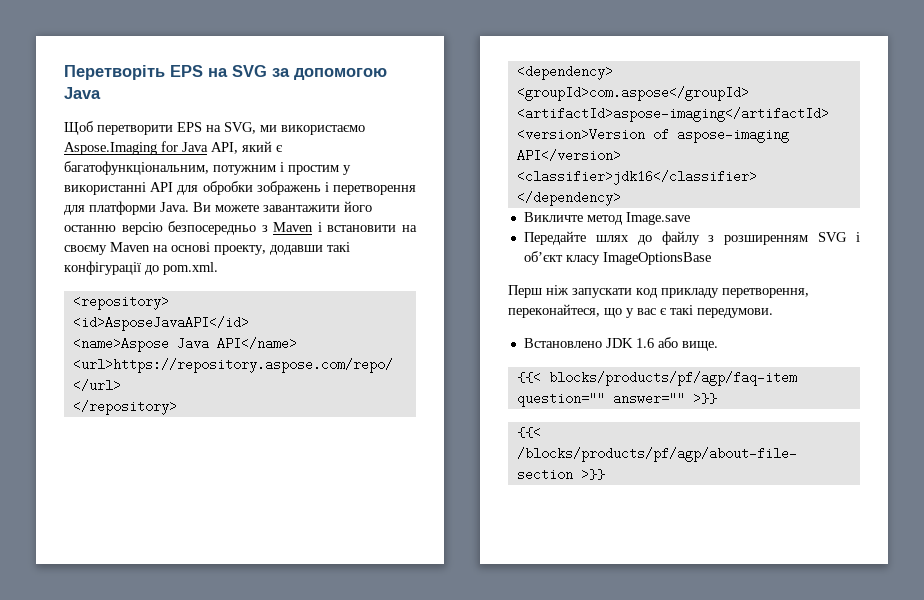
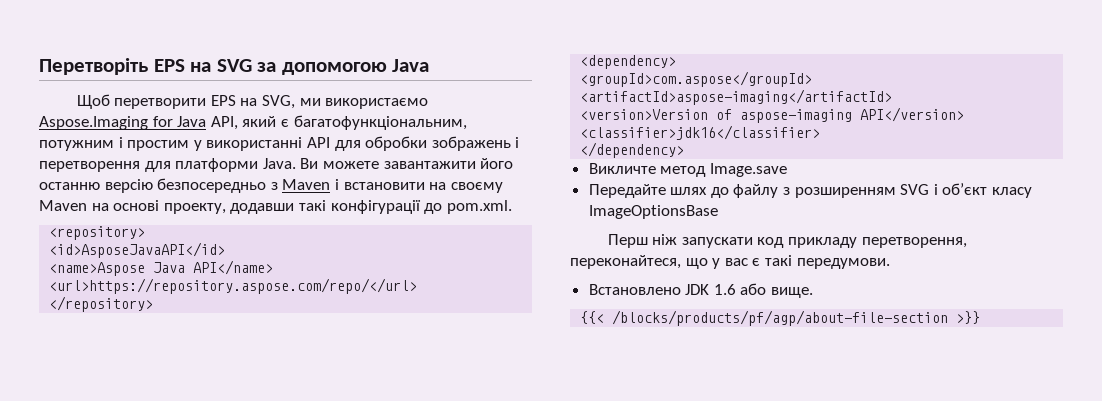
[516,371,797,386] [516,392,717,407] // {{< blocks/products/pf/agp/faq-item question="" answer="" >}} -> (814, 292) none

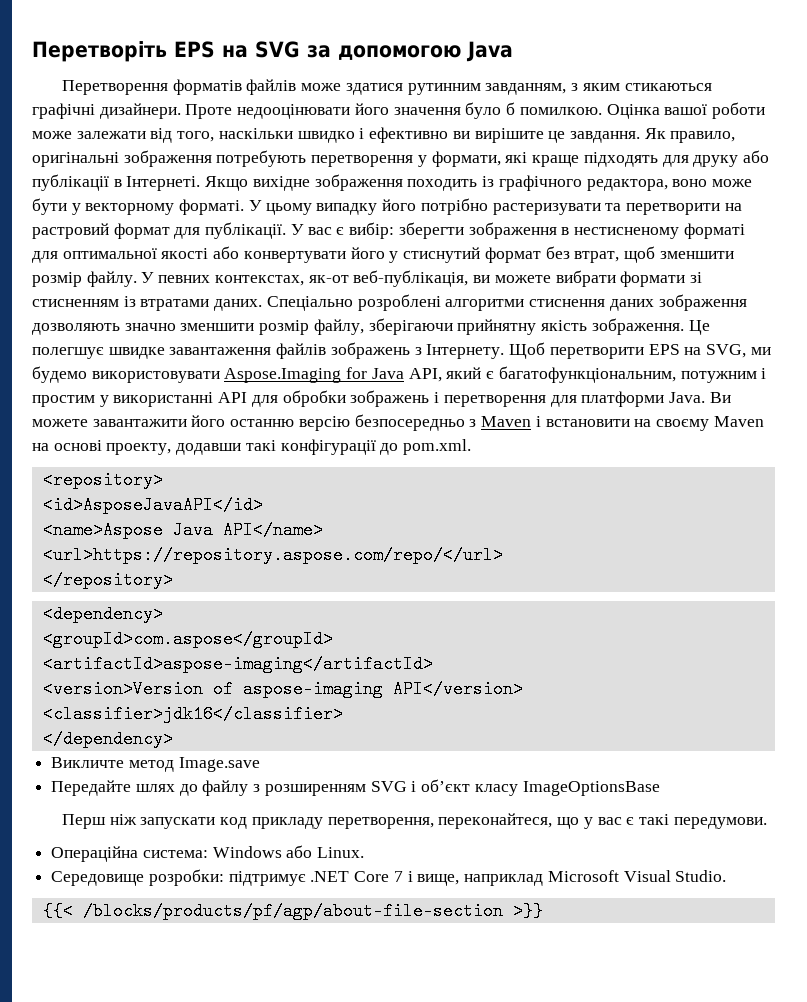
(430, 65) none -> [62,79,712,95] [32,102,765,119] [32,127,736,143] [32,150,769,167] [32,174,752,191] [32,198,742,215] [32,222,745,239] [32,246,734,263] [32,270,702,287] [32,294,747,311] [32,318,710,335] [32,342,505,359] Перетворення форматів файлів може здатися рутинним завданням, з яким стикаються графічні дизайнери. Проте недооцінювати його значення було б помилкою. Оцінка вашої роботи може залежати від того, наскільки швидко і ефективно ви вирішите це завдання. Як правило, оригінальні зображення потребують перетворення у формати, які краще підходять для друку або публікації в Інтернеті. Якщо вихідне зображення походить із графічного редактора, воно може бути у векторному форматі. У цьому випадку його потрібно растеризувати та перетворити на растровий формат для публікації. У вас є вибір: зберегти зображення в нестисненому форматі для оптимальної якості або конвертувати його у стиснутий формат без втрат, щоб зменшити розмір файлу. У певних контекстах, як-от веб-публікація, ви можете вибрати формати зі стисненням із втратами даних. Спеціально розроблені алгоритми стиснення даних зображення дозволяють значно зменшити розмір файлу, зберігаючи прийнятну якість зображення. Це полегшує швидке завантаження файлів зображень з Інтернету.
[325,98,429,109] використаємо -> [32,366,220,383] будемо використовувати
[588,283,814,298] Встановлено JDK 1.6 або вище. -> [51,845,365,862] [51,869,727,886] Операційна система: Windows або Linux. // Середовище розробки: підтримує .NET Core 7 і вище, наприклад Microsoft Visual Studio.

